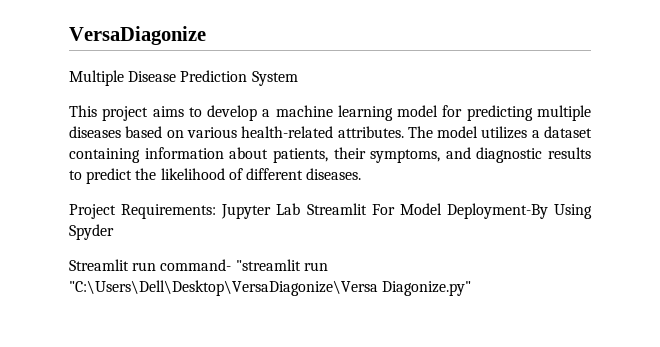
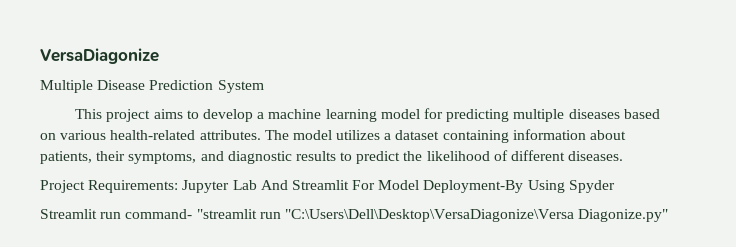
(301, 209) none -> [260,180,288,190] And

